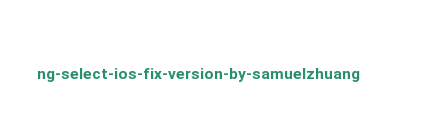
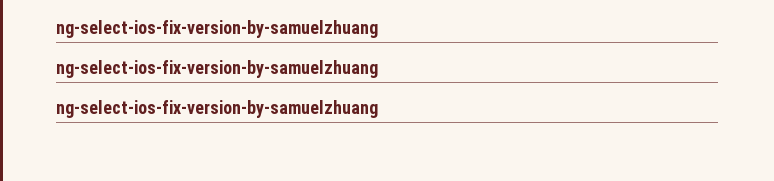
[37,68,360,82] ng-select-ios-fix-version-by-samuelzhuang -> [56,20,378,38] [56,60,378,78] [56,100,378,118] ng-select-ios-fix-version-by-samuelzhuang // ng-select-ios-fix-version-by-samuelzhuang // ng-select-ios-fix-version-by-samuelzhuang

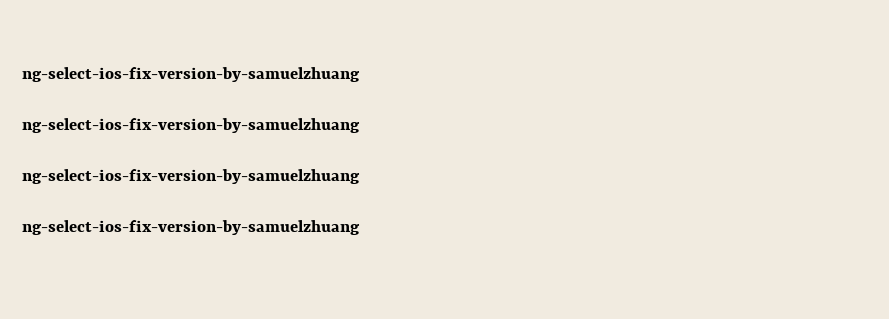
[56,20,378,38] [56,60,378,78] [56,100,378,118] ng-select-ios-fix-version-by-samuelzhuang // ng-select-ios-fix-version-by-samuelzhuang // ng-select-ios-fix-version-by-samuelzhuang -> [22,67,360,82] [22,118,360,133] [22,169,360,184] [22,220,360,235] ng-select-ios-fix-version-by-samuelzhuang // ng-select-ios-fix-version-by-samuelzhuang // ng-select-ios-fix-version-by-samuelzhuang // ng-select-ios-fix-version-by-samuelzhuang

